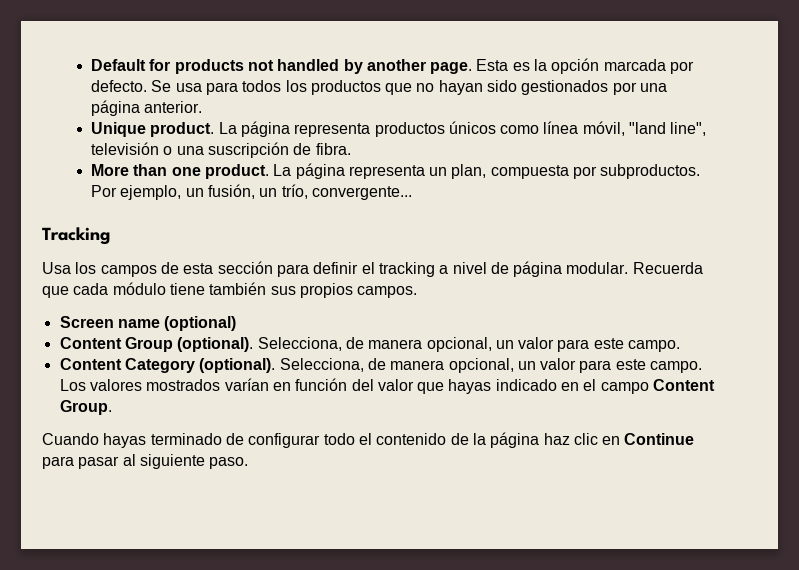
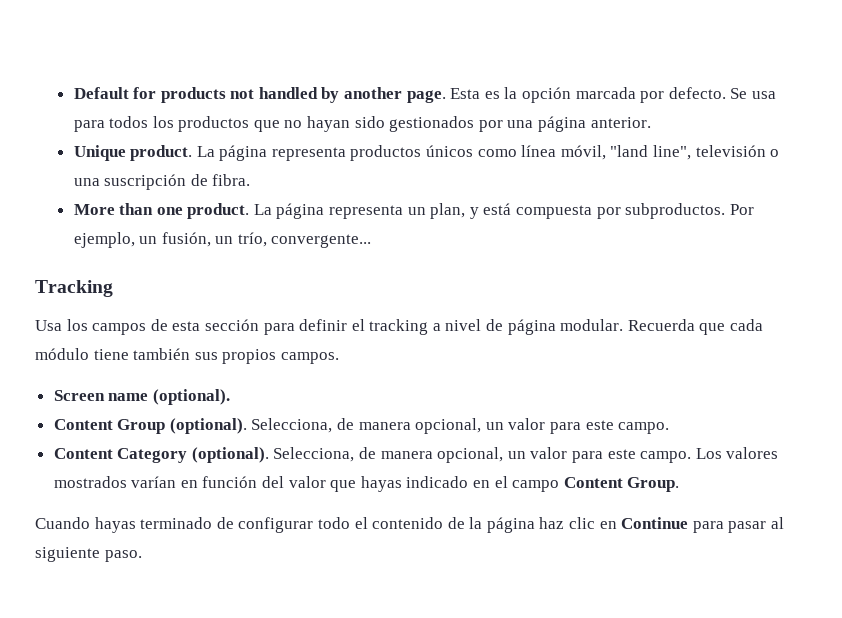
(487, 171) none -> [469,203,512,219] y está
[164,316,237,331] (optional) -> [152,389,230,405] (optional).

